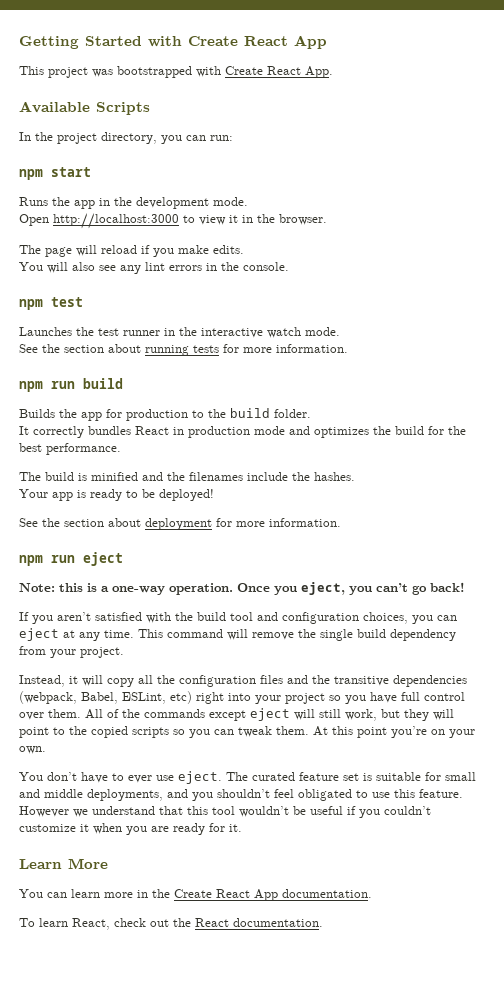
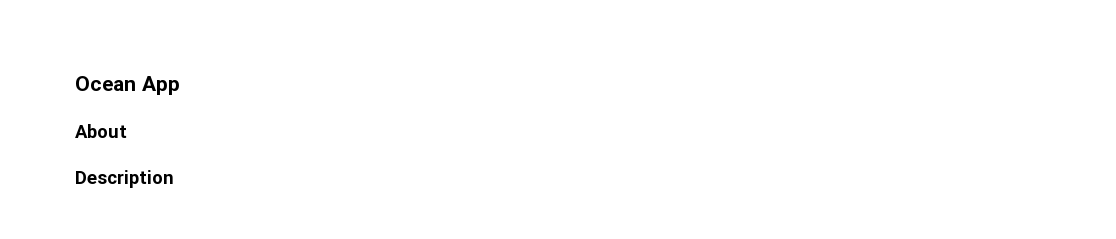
[19,35,327,49] [19,66,333,78] [19,101,150,115] [19,132,233,144] [19,167,91,180] [19,197,248,209] [19,213,327,229] [19,245,244,257] [19,262,289,274] [19,297,83,310] [19,327,340,338] [19,344,348,356] [19,378,123,392] [19,408,311,421] [19,426,466,438] [19,443,121,455] [19,472,355,481] [19,489,214,501] [19,518,341,530] [19,552,123,566] [19,582,465,595] [19,612,457,624] [19,628,456,641] [19,646,124,658] [19,675,467,687] [19,691,465,704] [19,708,454,721] [19,726,475,738] [19,746,46,754] [19,771,476,784] [19,789,463,801] [19,806,431,818] [19,823,242,835] [19,858,108,869] [19,889,372,901] [19,918,323,930] Getting Started with Create React App // This project was bootstrapped with Create React App. // Available Scripts // In the project directory, you can run: // npm start // Runs the app in the development mode. // Open http://localhost:3000 to view it in the browser. // The page will reload if you make edits. // You will also see any lint errors in the console. // npm test // Launches the test runner in the interactive watch mode. // See the section about running tests for more information. // npm run build // Builds the app for production to the build folder. // It correctly bundles React in production mode and optimizes the build for the best performance. // The build is minified and the filenames include the hashes. // Your app is ready to be deployed! // See the section about deployment for more information. // npm run eject // Note: this is a one-way operation. Once you eject, you can’t go back! // If you aren’t satisfied with the build tool and configuration choices, you can eject at any time. This command will remove the single build dependency from your project. // Instead, it will copy all the configuration files and the transitive dependencies (webpack, Babel, ESLint, etc) right into your project so you have full control over them. All of the commands except eject will still work, but they will point to the copied scripts so you can tweak them. At this point you’re on your own. // You don’t have to ever use eject. The curated feature set is suitable for small and middle deployments, and you shouldn’t feel obligated to use this feature. However we understand that this tool wouldn’t be useful if you couldn’t customize it when you are ready for it. // Learn More // You can learn more in the Create React App documentation. // To learn React, check out the React documentation. -> [75,76,180,95] [75,124,127,138] [75,170,174,188] Ocean App // About // Description

